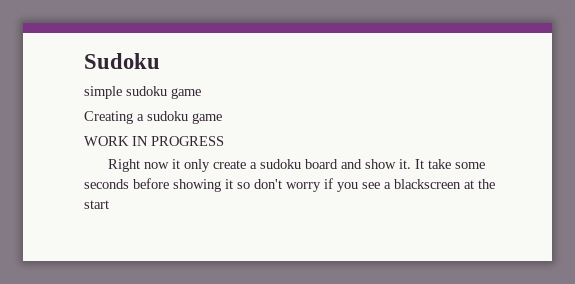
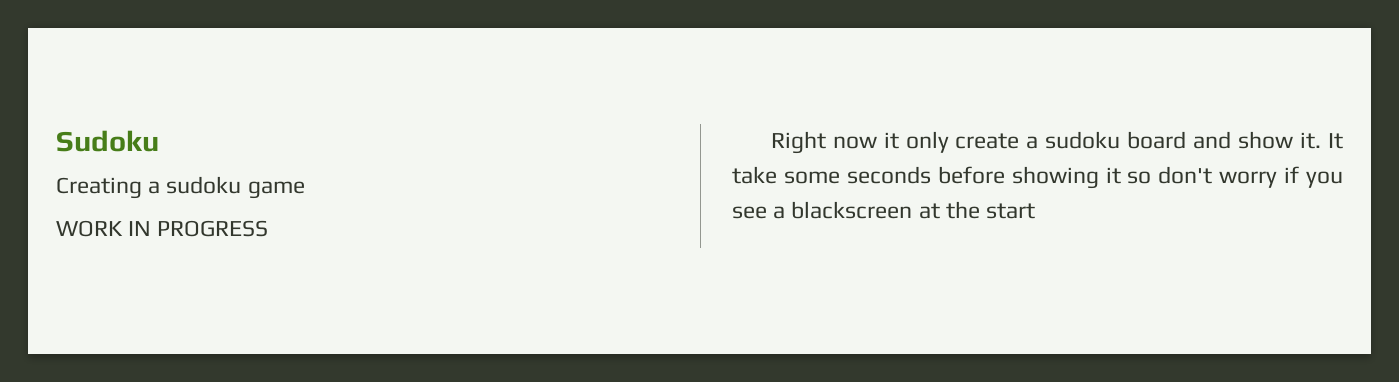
[84,86,201,99] // simple sudoku game -> (159, 141) none

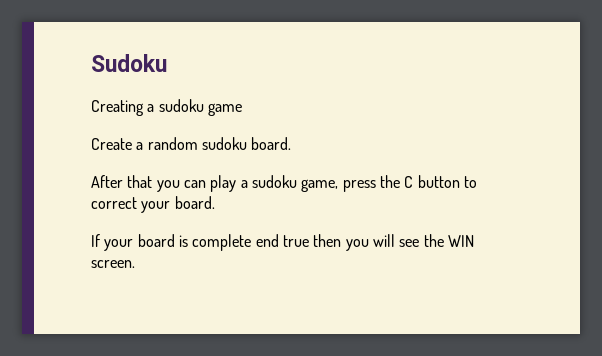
[56,220,269,237] [770,131,1343,154] [732,166,1343,189] [732,201,1036,219] WORK IN PROGRESS // Right now it only create a sudoku board and show it. It take some seconds before showing it so don't worry if you see a blackscreen at the start -> [91,137,292,150] [91,175,477,192] [91,196,215,213] [91,234,474,251] [91,260,135,268] Create a random sudoku board. // After that you can play a sudoku game, press the C button to correct your board. // If your board is complete end true then you will see the WIN screen.

